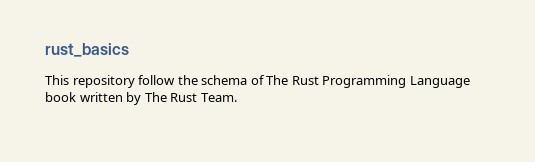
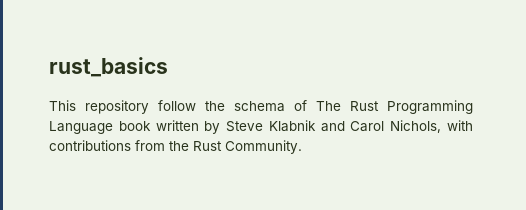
[144,92,237,102] The Rust Team. -> [226,120,473,133] [49,140,302,154] Steve Klabnik and Carol Nichols, with contributions from the Rust Community.

